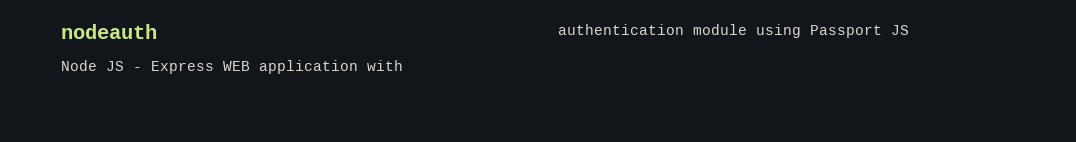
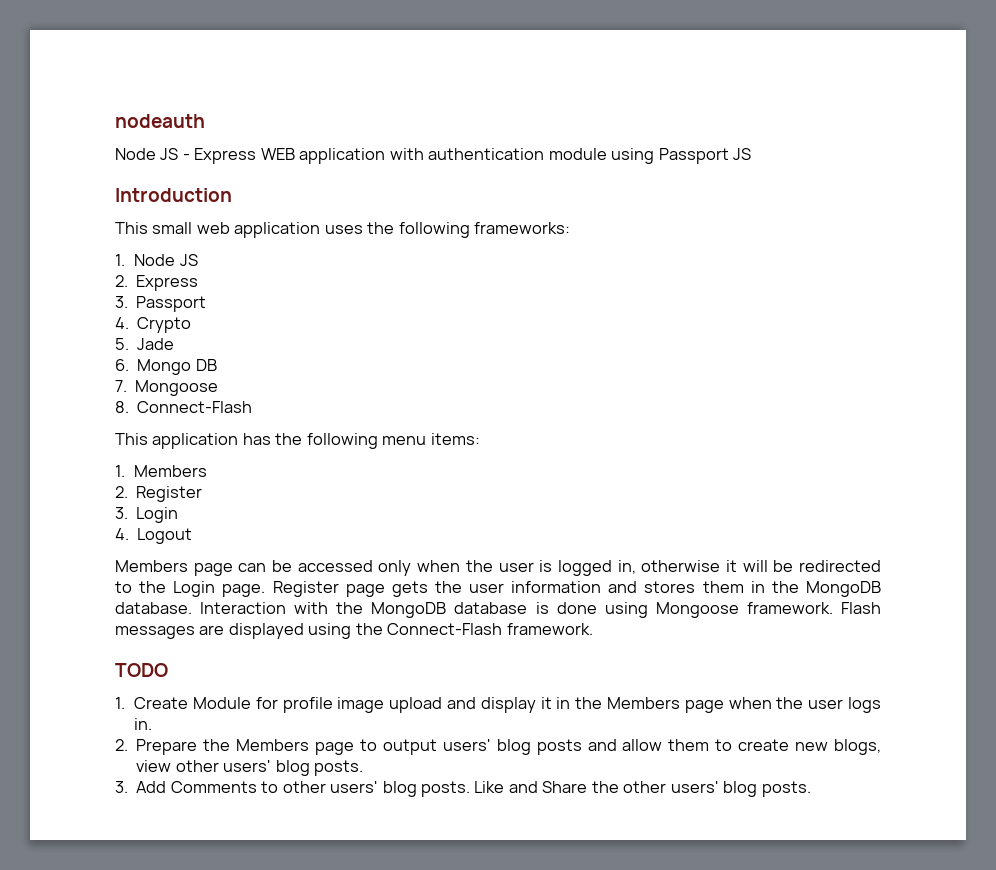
(909, 30) none -> [115,188,232,202] [115,222,571,238] [115,254,198,266] [115,275,199,291] [115,296,207,312] [115,317,192,333] [115,338,175,350] [115,359,217,375] [115,380,219,396] [115,401,253,413] [115,433,480,449] [115,465,208,477] [115,486,203,502] [115,507,179,523] [115,528,193,544] [115,560,881,576] [115,581,881,597] [115,602,881,618] [115,623,593,639] [115,663,168,677] [115,697,882,713] [134,718,153,730] [115,739,881,755] [136,760,364,776] [115,781,811,797] // Introduction // This small web application uses the following frameworks: // 1. Node JS // 2. Express // 3. Passport // 4. Crypto // 5. Jade // 6. Mongo DB // 7. Mongoose // 8. Connect-Flash // This application has the following menu items: // 1. Members // 2. Register // 3. Login // 4. Logout // Members page can be accessed only when the user is logged in, otherwise it will be redirected to the Login page. Register page gets the user information and stores them in the MongoDB database. Interaction with the MongoDB database is done using Mongoose framework. Flash messages are displayed using the Connect-Flash framework. // TODO // 1. Create Module for profile image upload and display it in the Members page when the user logs in. // 2. Prepare the Members page to output users' blog posts and allow them to create new blogs, view other users' blog posts. // 3. Add Comments to other users' blog posts. Like and Share the other users' blog posts.

